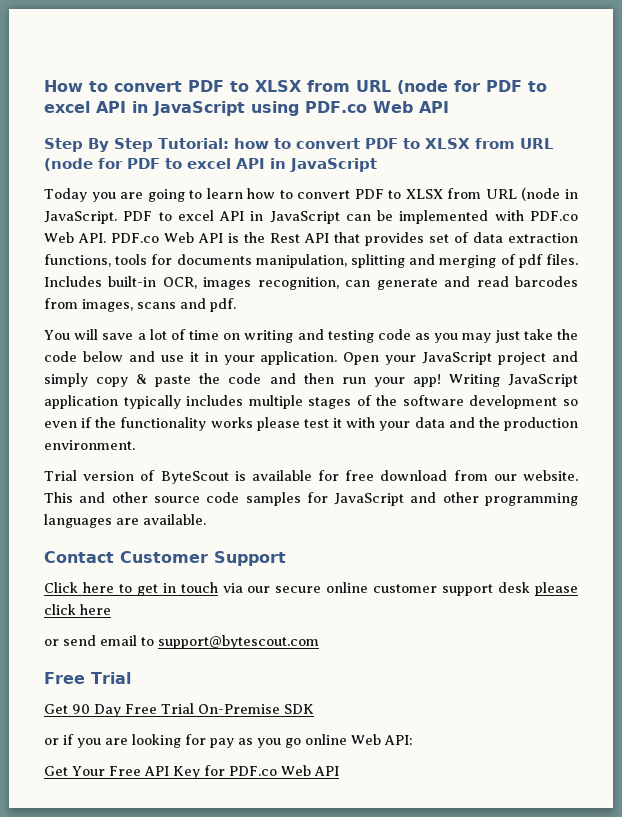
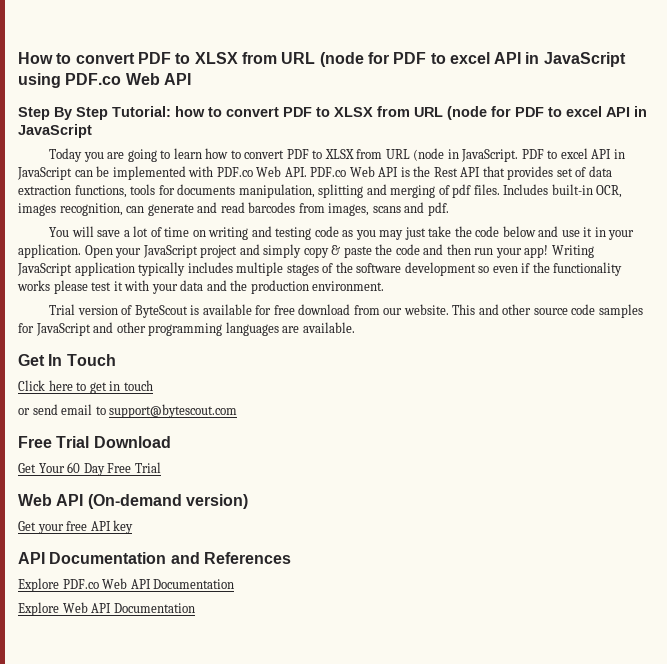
[44,551,286,566] Contact Customer Support -> [18,354,116,366] Get In Touch
[222,582,578,596] [44,604,111,615] via our secure online customer support desk please click here -> (153, 385) none
[44,704,90,714] // Get 90 -> [93,436,171,448] [18,462,81,473] Download // Get Your 60
[198,704,314,714] [44,734,413,748] [44,765,339,779] On-Premise SDK // or if you are looking for pay as you go online Web API: // Get Your Free API Key for PDF.co Web API -> [18,494,248,509] [18,520,134,534] [18,552,291,564] [18,578,235,592] [18,602,195,616] // Web API (On-demand version) // Get your free API key // API Documentation and References // Explore PDF.co Web API Documentation // Explore Web API Documentation

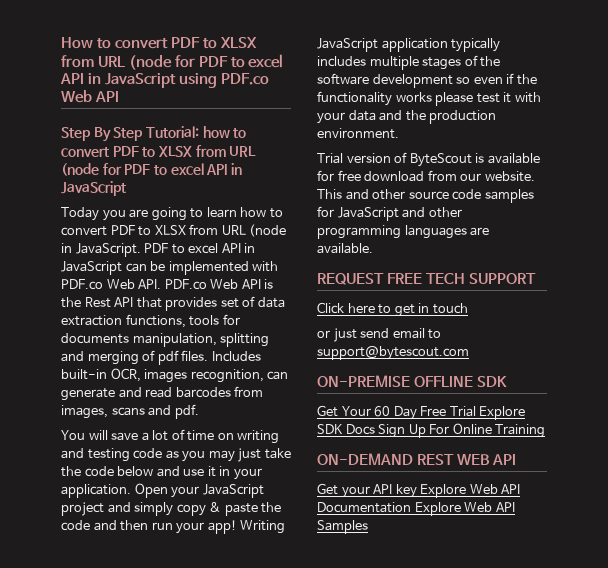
[18,354,116,366] Get In Touch -> [317,273,536,285] REQUEST FREE TECH SUPPORT
(30, 411) none -> [333,328,357,342] just
[18,436,171,448] Free Trial Download -> [317,375,507,387] ON-PREMISE OFFLINE SDK
[18,494,248,509] // Web API (On-demand version) -> [479,406,526,420] [317,423,546,438] [317,453,516,465] Explore SDK Docs Sign Up For Online Training // ON-DEMAND REST WEB API
[66,521,88,531] free -> (370, 492) none
[18,552,291,564] [18,578,235,592] [18,602,195,616] // API Documentation and References // Explore PDF.co Web API Documentation // Explore Web API Documentation -> [420,484,521,498] [317,502,515,516] [317,520,368,534] Explore Web API Documentation Explore Web API Samples

